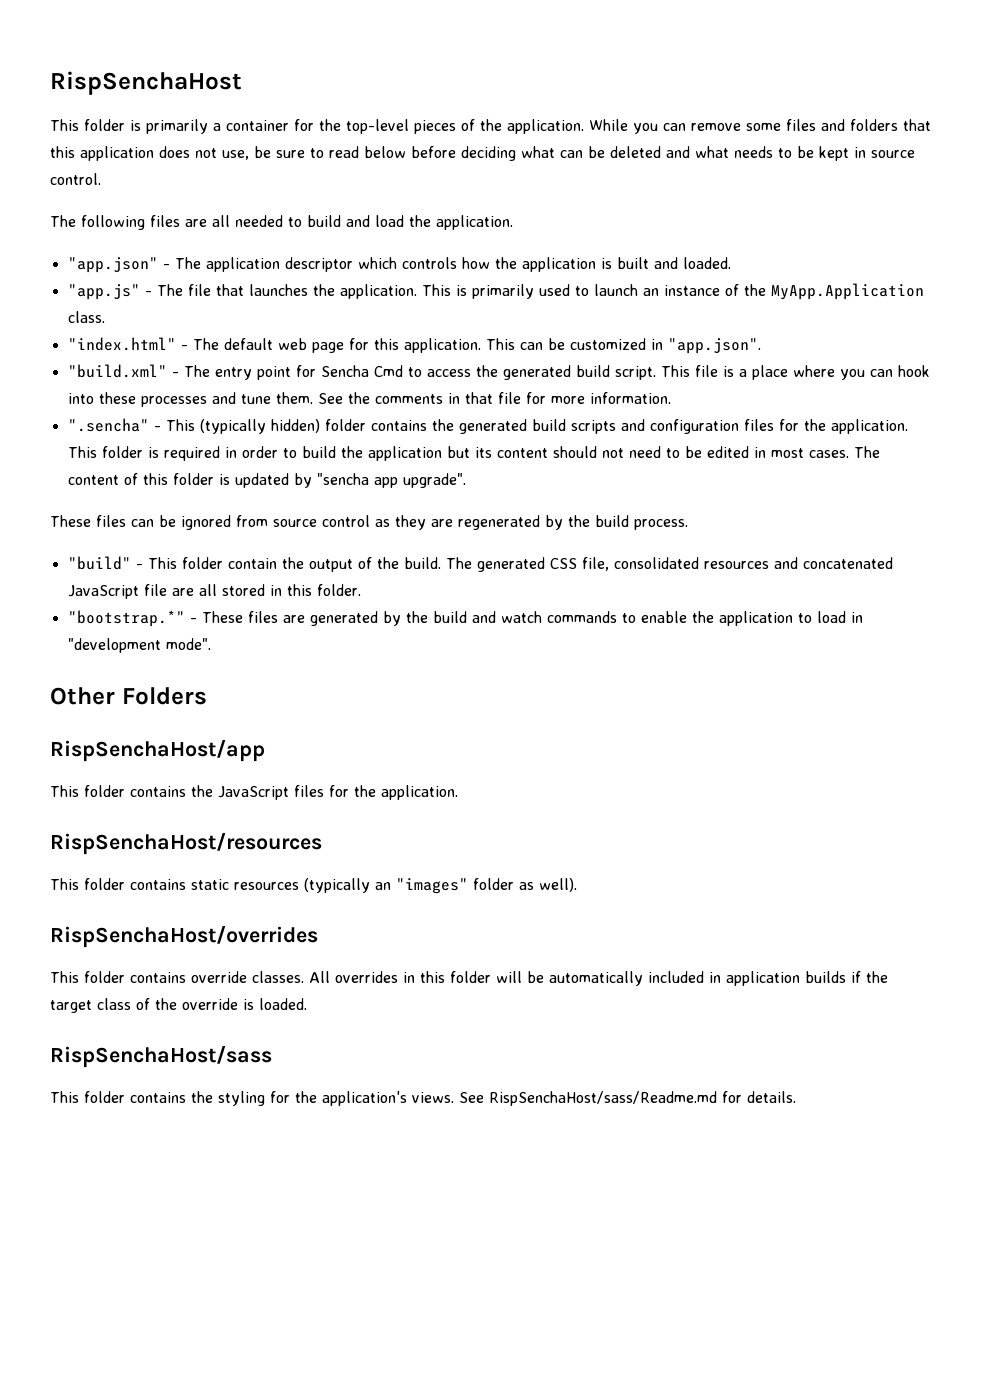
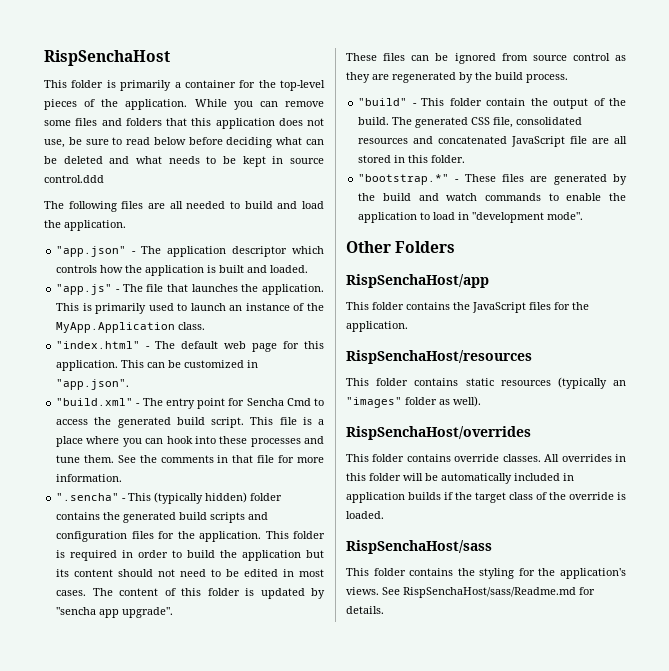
[50,173,101,185] control. -> [44,175,104,183] control.ddd

